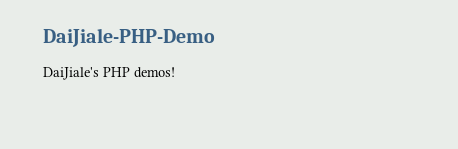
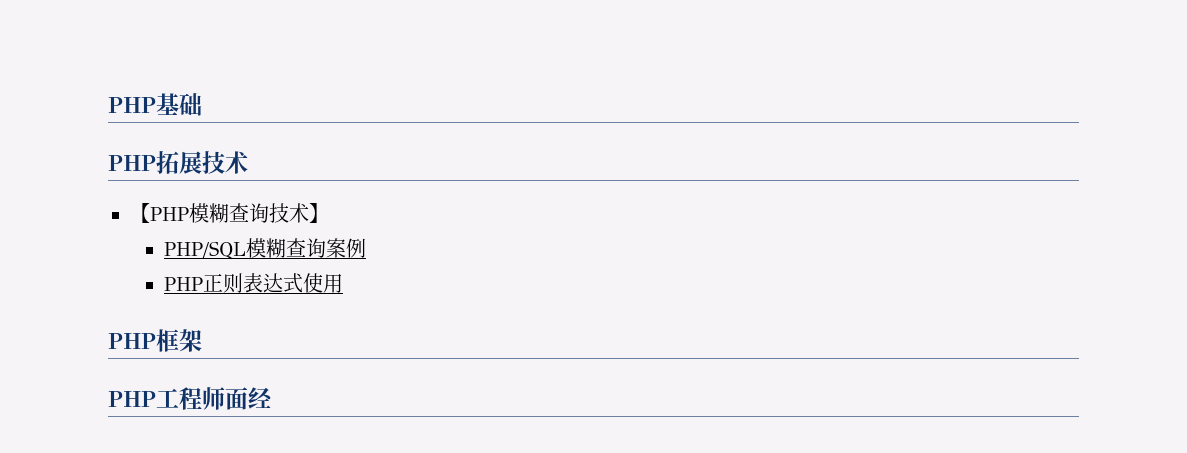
[43,28,215,47] [43,67,175,80] DaiJiale-PHP-Demo // DaiJiale's PHP demos! -> [108,93,202,116] [108,151,248,174] [130,203,329,223] [163,238,366,260] [163,273,343,293] [108,329,202,352] [108,387,272,410] PHP基础 // PHP拓展技术 // 【PHP模糊查询技术】 // PHP/SQL模糊查询案例 // PHP正则表达式使用 // PHP框架 // PHP工程师面经

